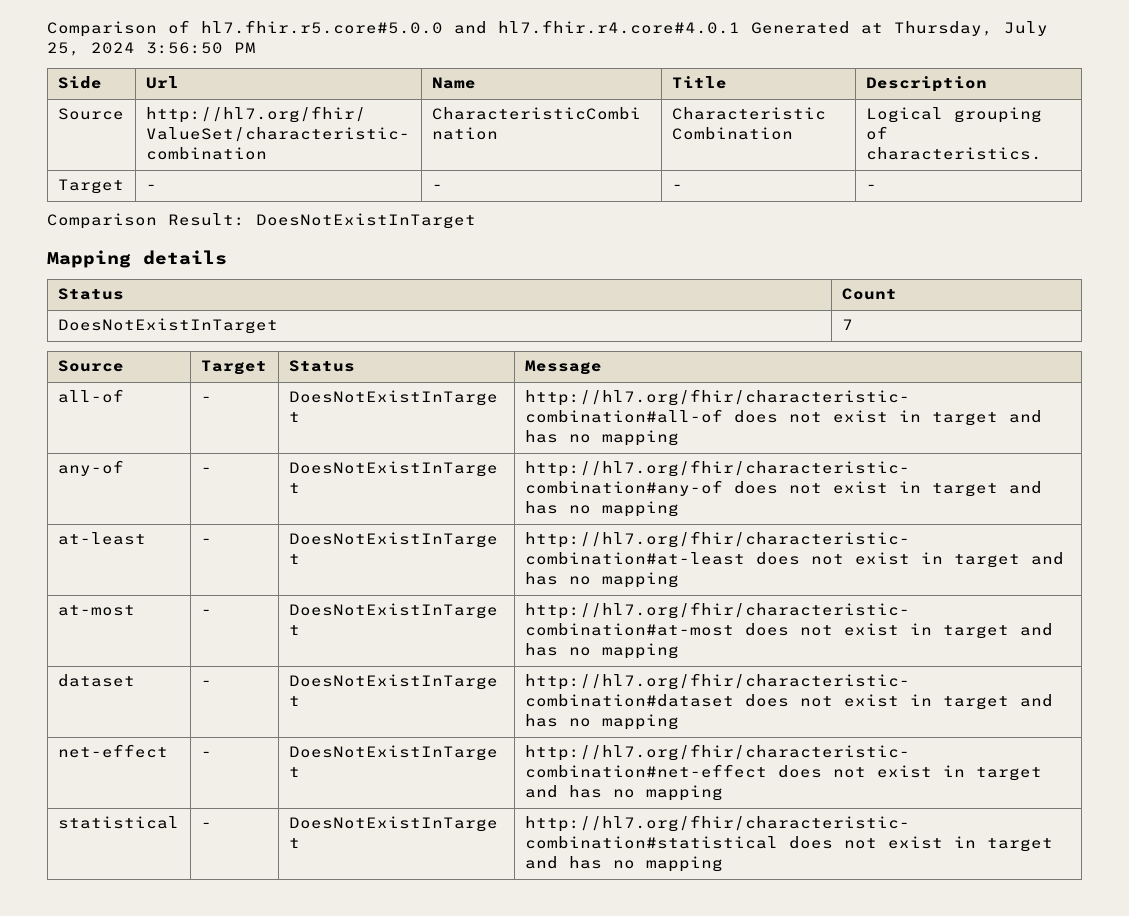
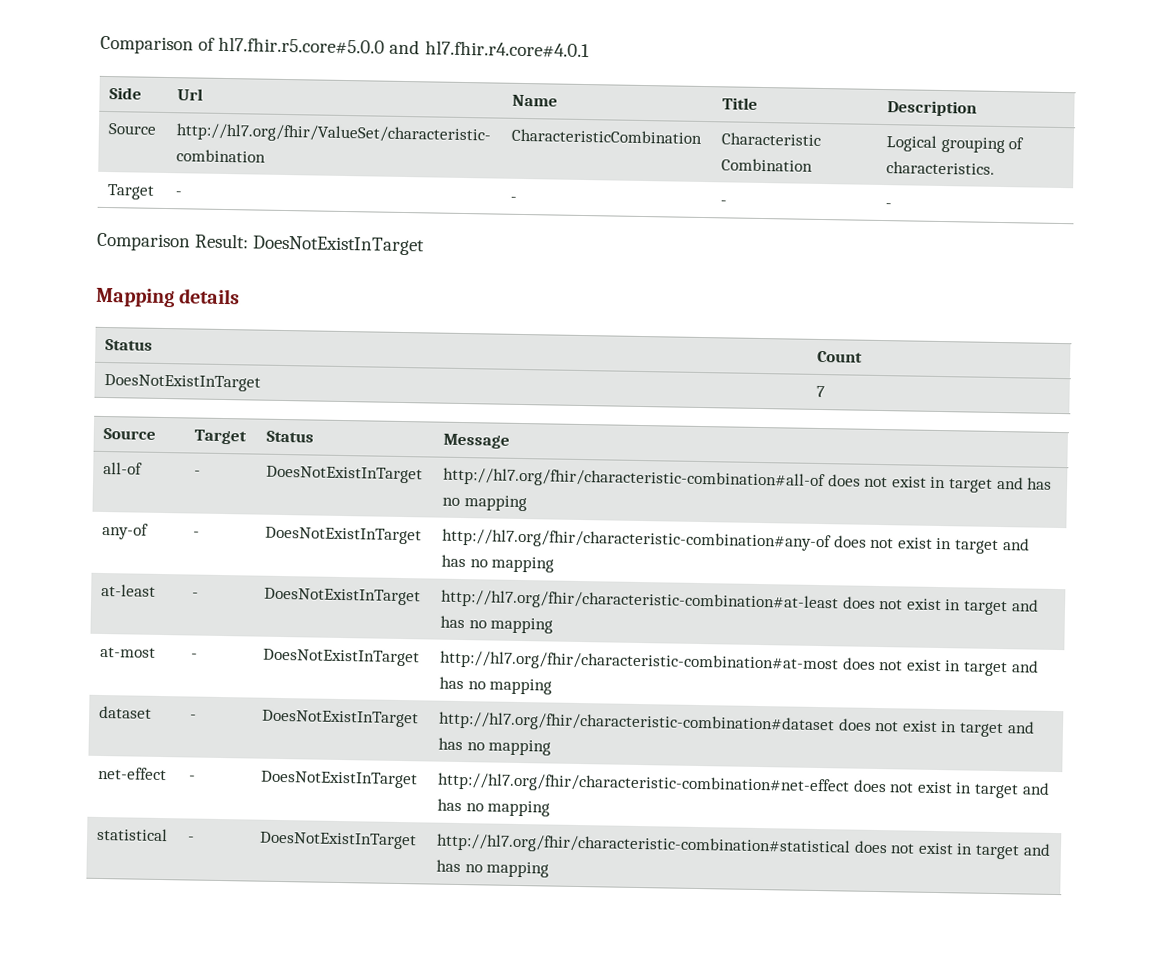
[751,21,1048,36] [47,42,256,56] Generated at Thursday, July 25, 2024 3:56:50 PM -> (590, 49) none

